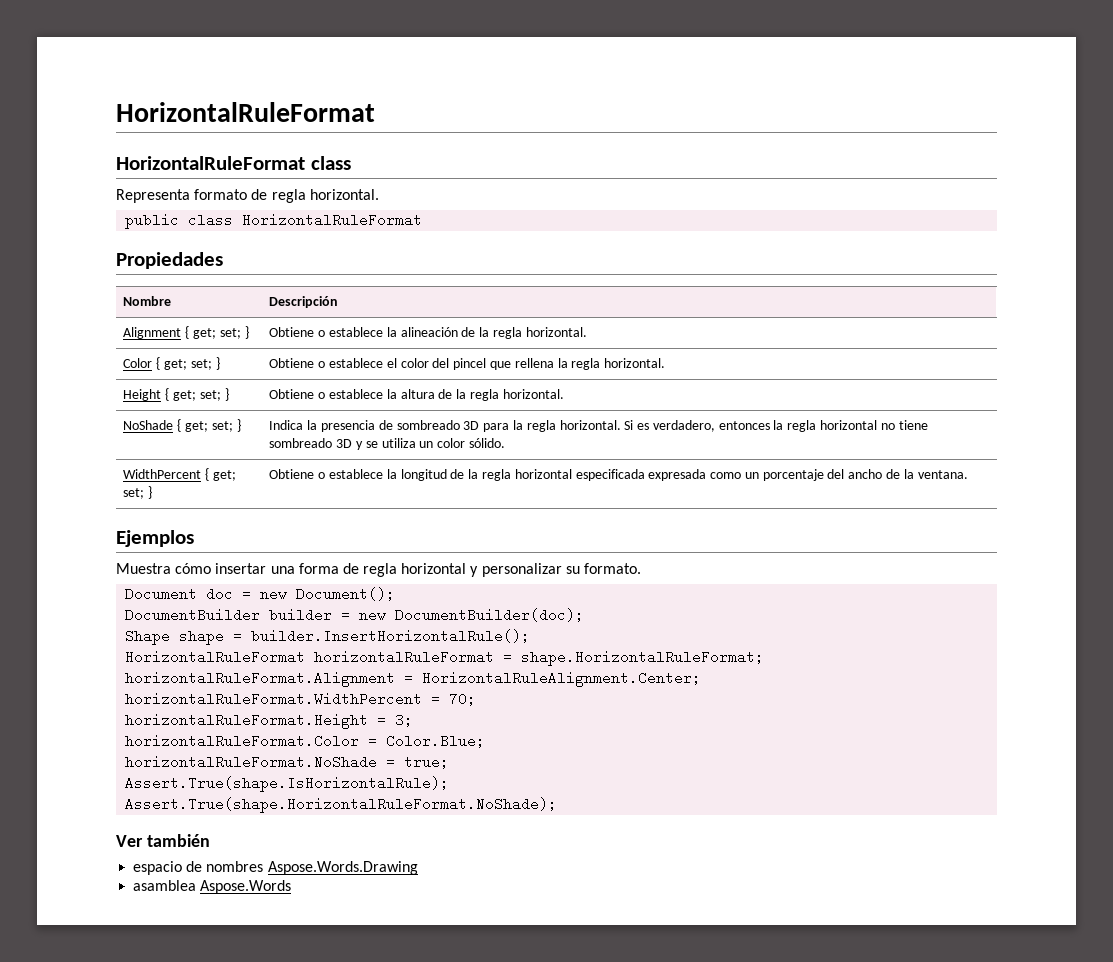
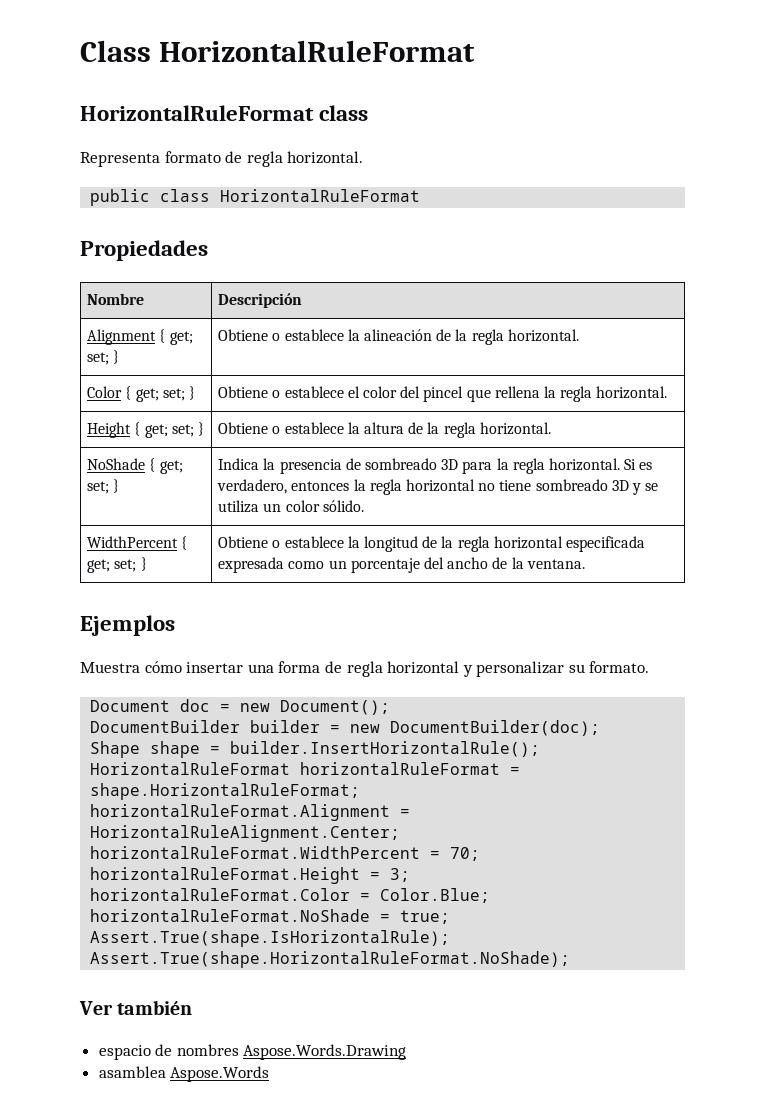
(116, 112) none -> [80,40,151,62] Class

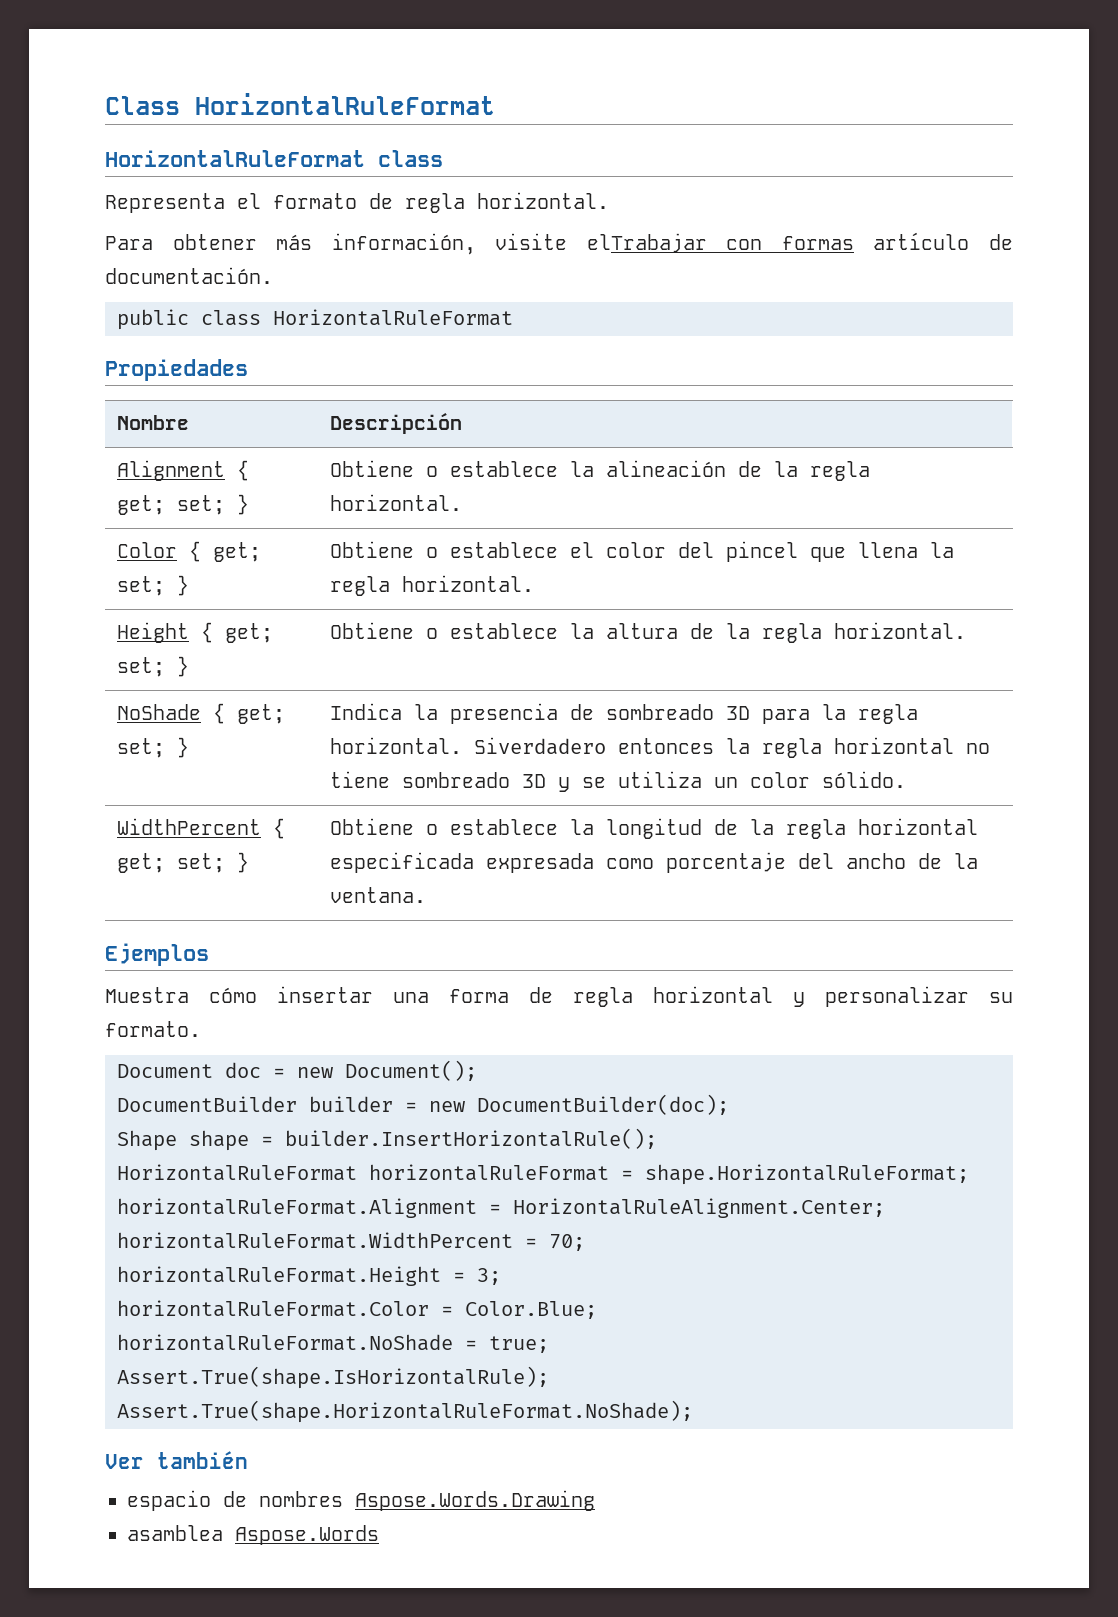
(160, 159) none -> [237,193,261,209] el
(364, 157) none -> [105,232,1013,255] [105,267,273,284] // Para obtener más información, visite elTrabajar con formas artículo de documentación.
[494,386,540,398] rellena -> [858,542,919,558] llena
[624,459,653,470] [217,479,288,494] Si es verdadero, -> [474,737,607,755] Siverdadero
[328,560,347,569] un -> (655, 863) none

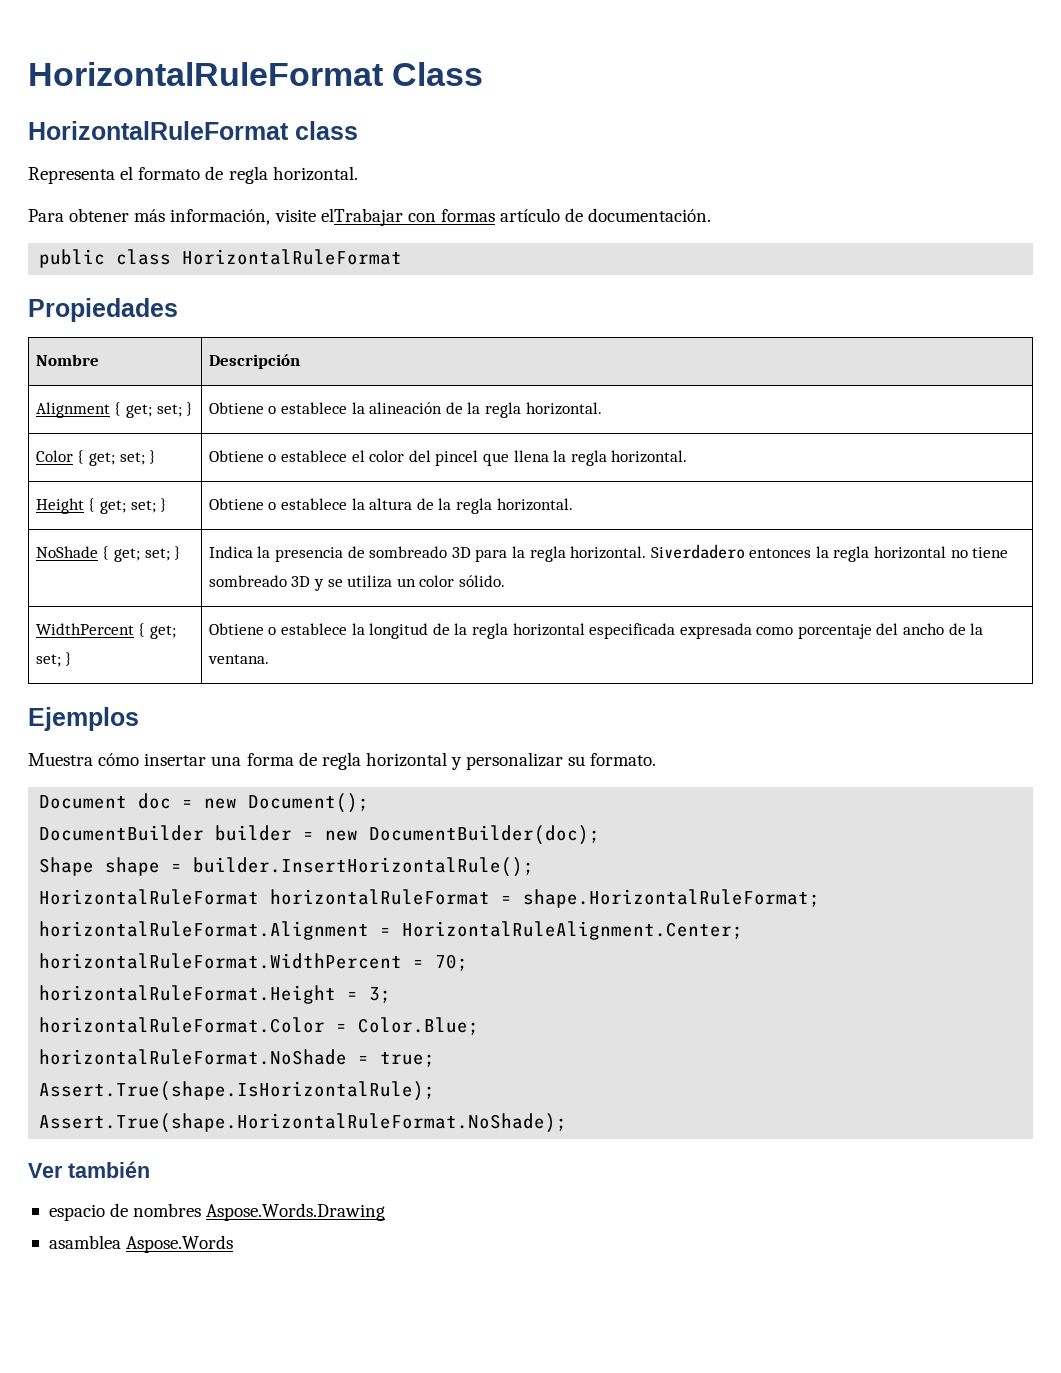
(105, 105) none -> [28,62,383,86] HorizontalRuleFormat
[195,93,495,115] HorizontalRuleFormat -> (484, 74) none

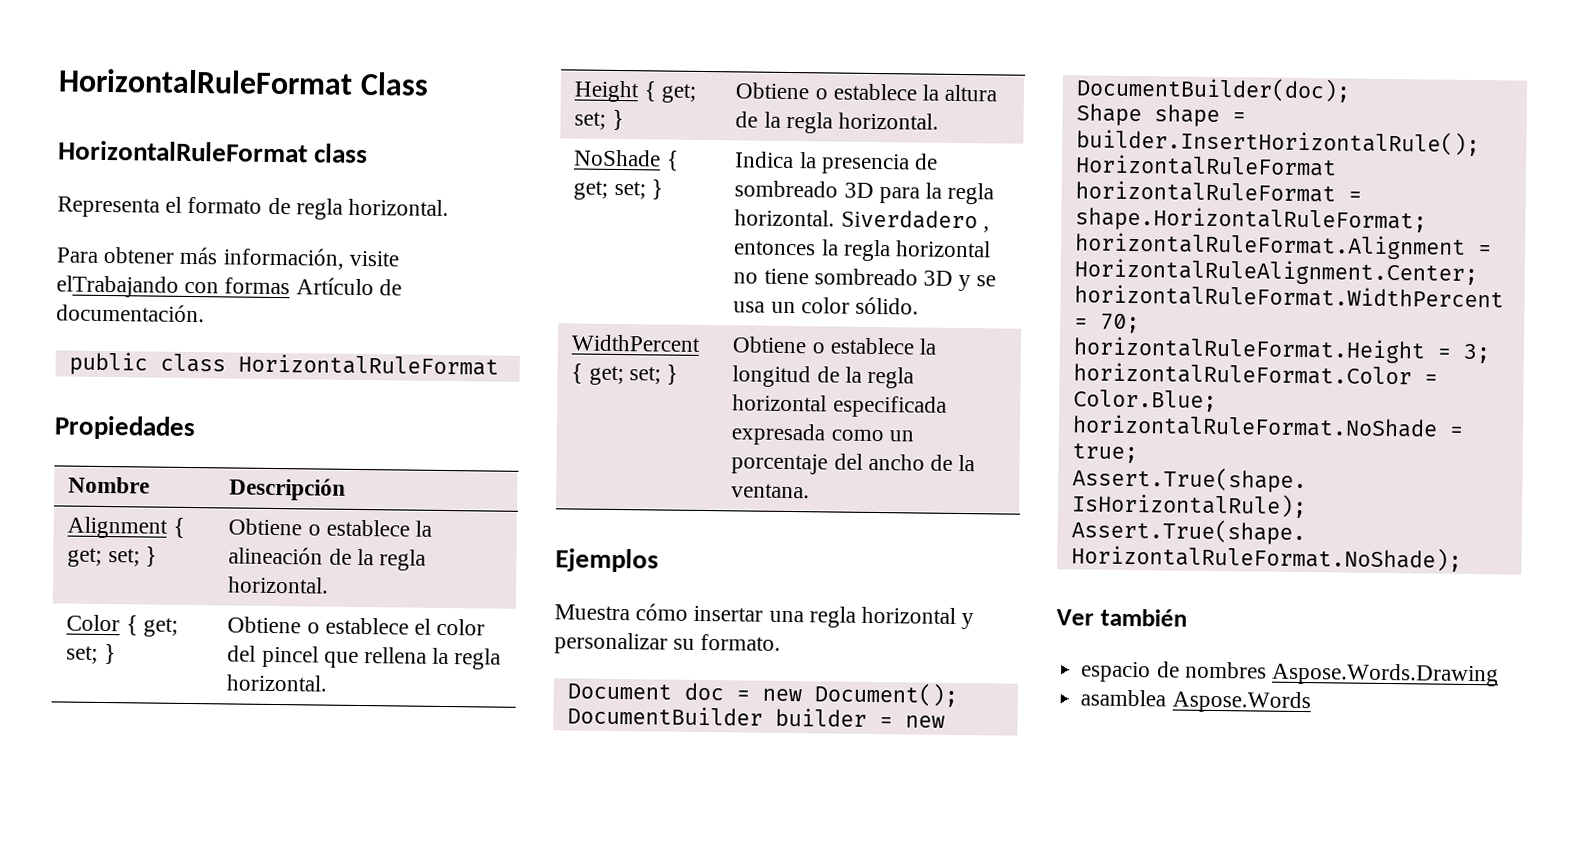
[320,208,403,226] elTrabajar -> [56,275,179,298] elTrabajando
[500,208,561,222] artículo -> [295,277,374,296] Artículo
[513,450,549,462] llena -> [364,647,428,664] rellena
(745, 551) none -> [982,226,990,233] ,
[347,575,393,588] utiliza -> [733,301,766,313] usa
(794, 631) none -> [888,430,914,442] un
[246,752,317,766] forma de -> (804, 616) none

